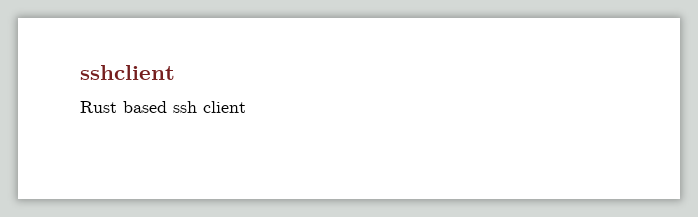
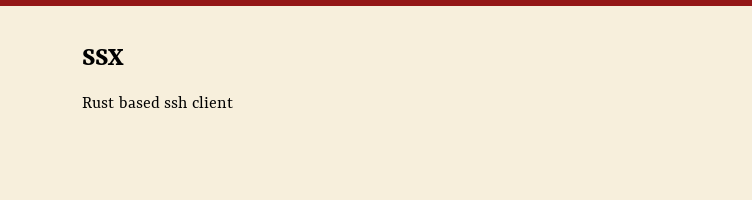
[80,65,175,80] sshclient -> [82,49,124,65] SSX

